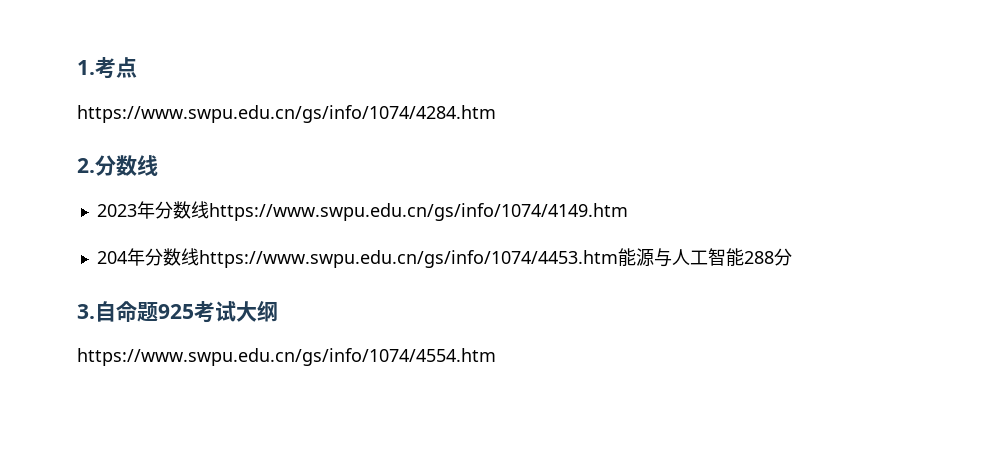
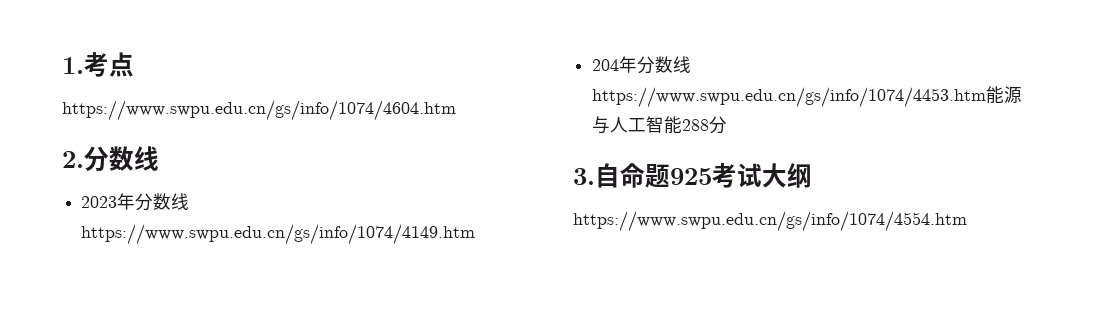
[77,105,496,123] https://www.swpu.edu.cn/gs/info/1074/4284.htm -> [62,100,456,121] https://www.swpu.edu.cn/gs/info/1074/4604.htm

